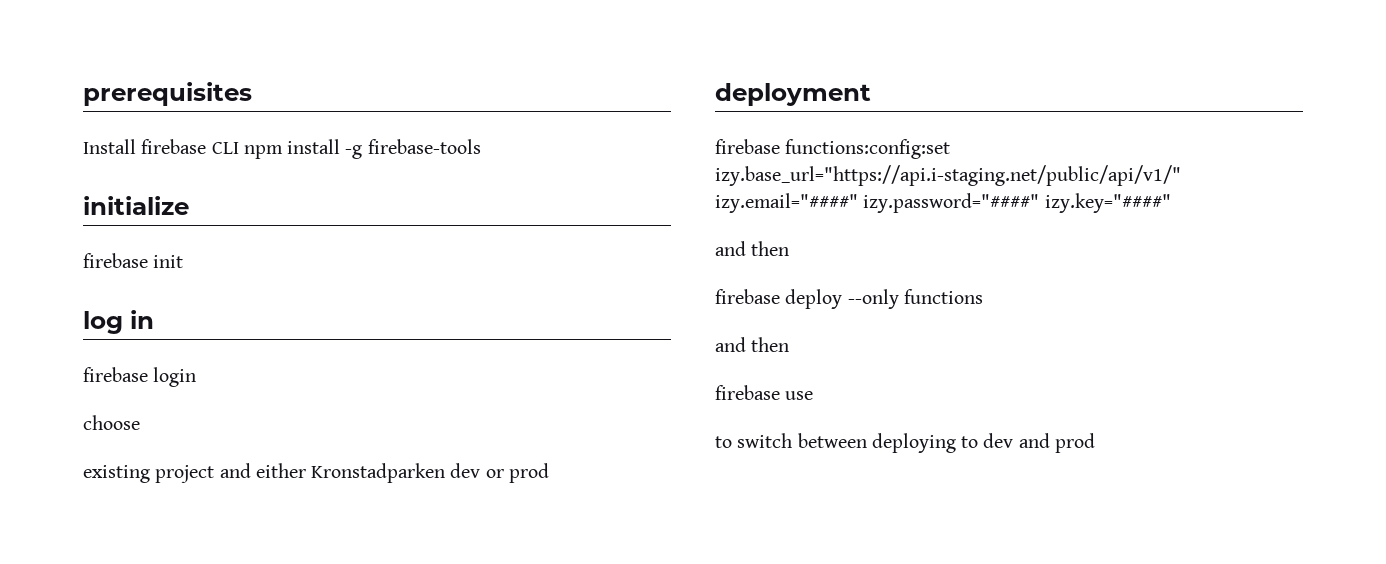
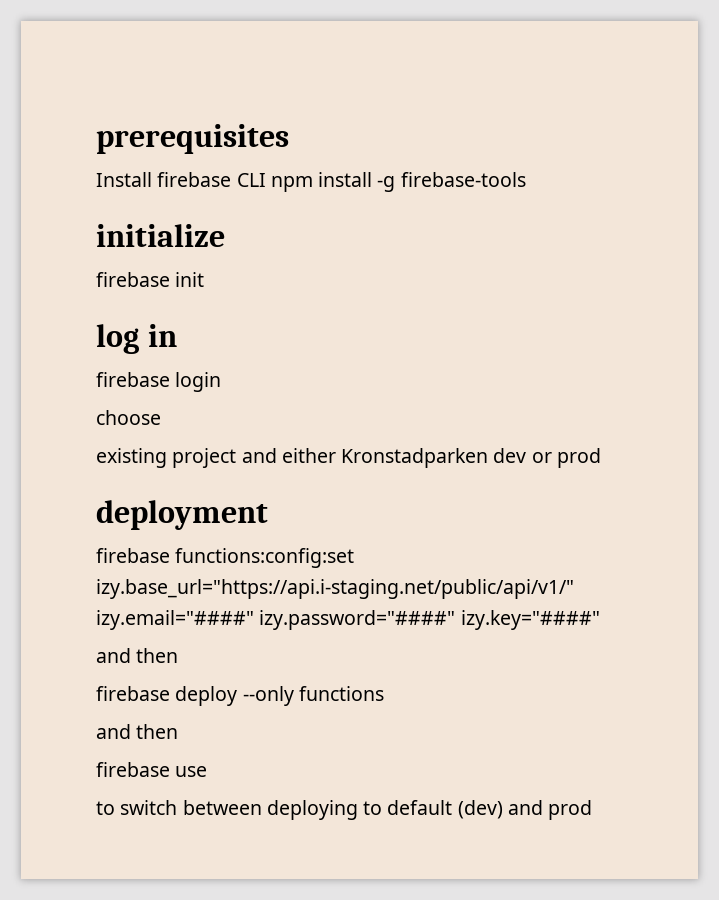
[983,433,1014,448] dev -> [387,800,503,819] default (dev)

